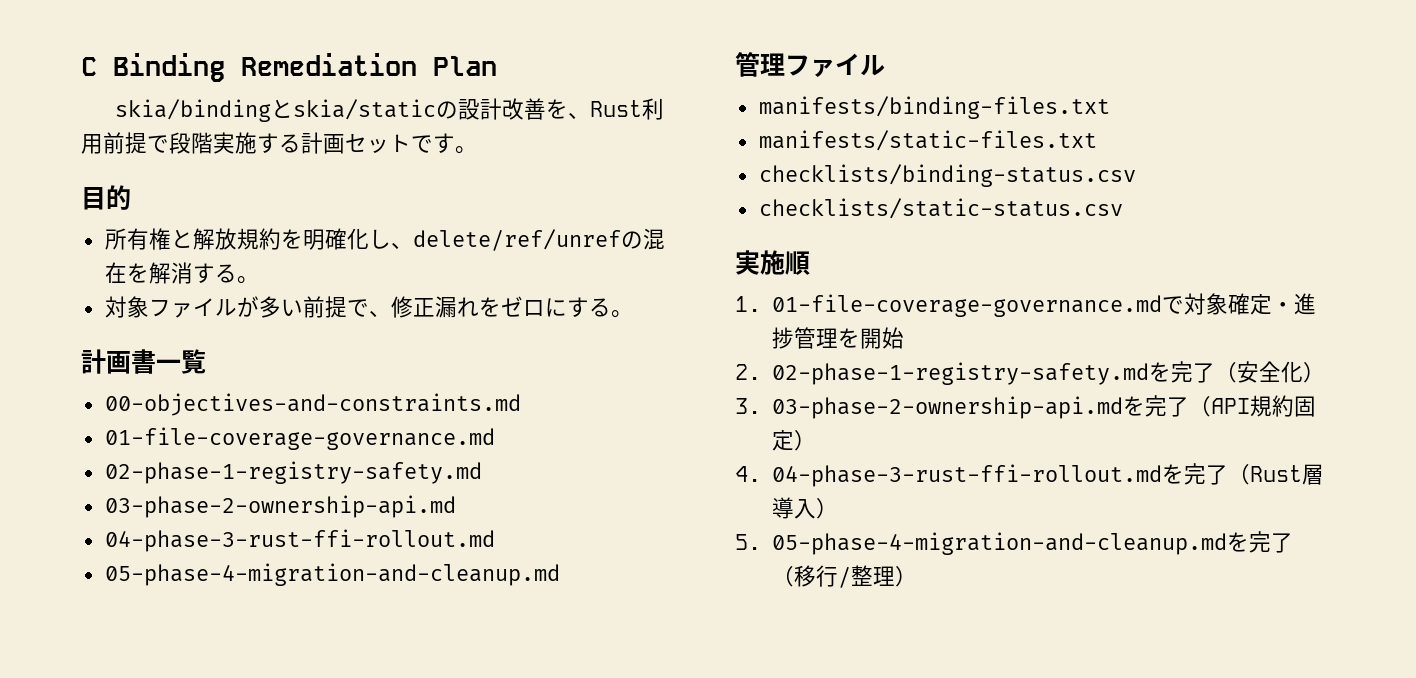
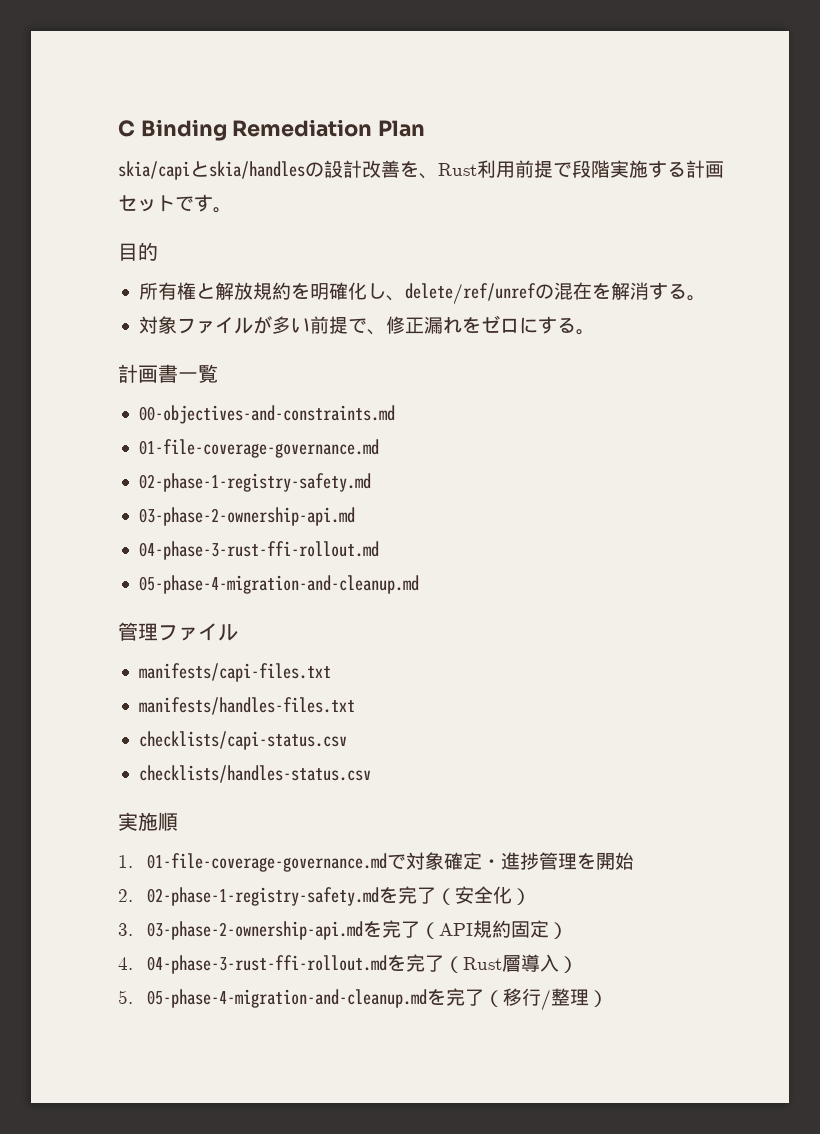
[114,99,436,122] skia/bindingとskia/static -> [118,161,305,180] skia/capiとskia/handles
[758,96,1110,119] [758,130,1097,151] [758,164,1136,187] [758,198,1123,219] manifests/binding-files.txt // manifests/static-files.txt // checklists/binding-status.csv // checklists/static-status.csv -> [138,663,331,682] [138,697,355,715] [138,731,347,750] [138,765,371,783] manifests/capi-files.txt // manifests/handles-files.txt // checklists/capi-status.csv // checklists/handles-status.csv

